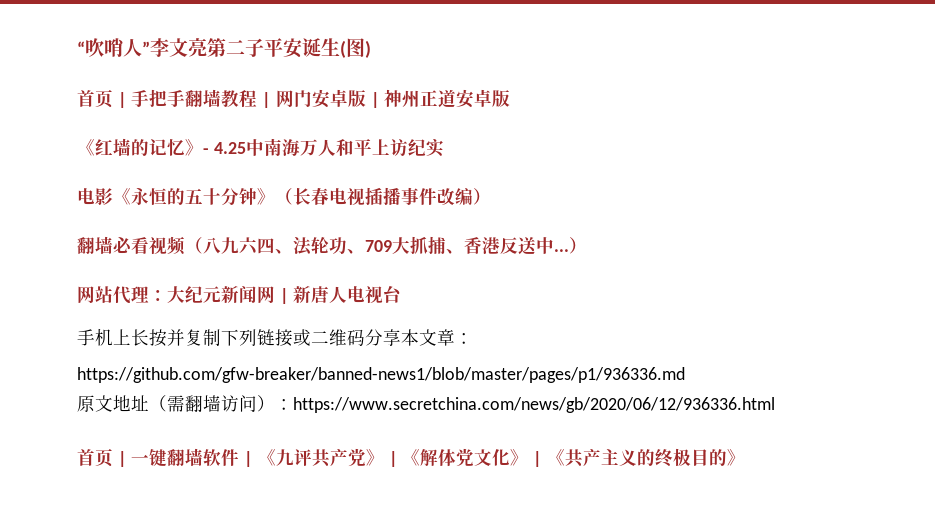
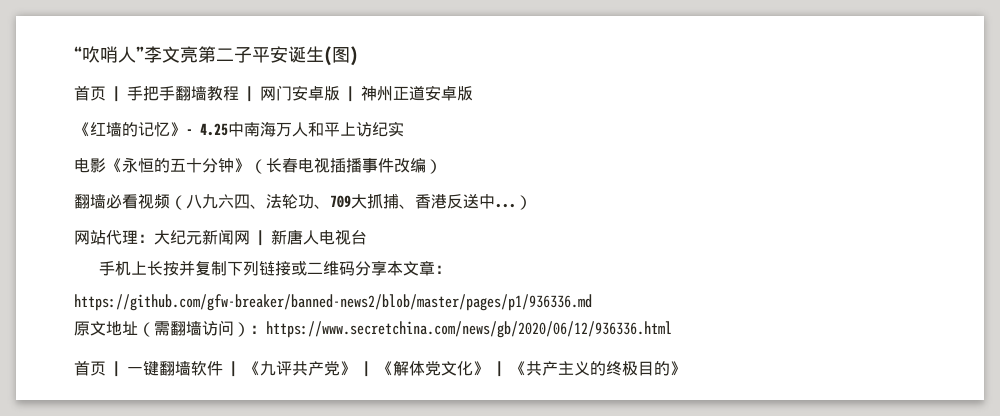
[77,367,685,383] https://github.com/gfw-breaker/banned-news1/blob/master/pages/p1/936336.md -> [74,294,592,311] https://github.com/gfw-breaker/banned-news2/blob/master/pages/p1/936336.md

